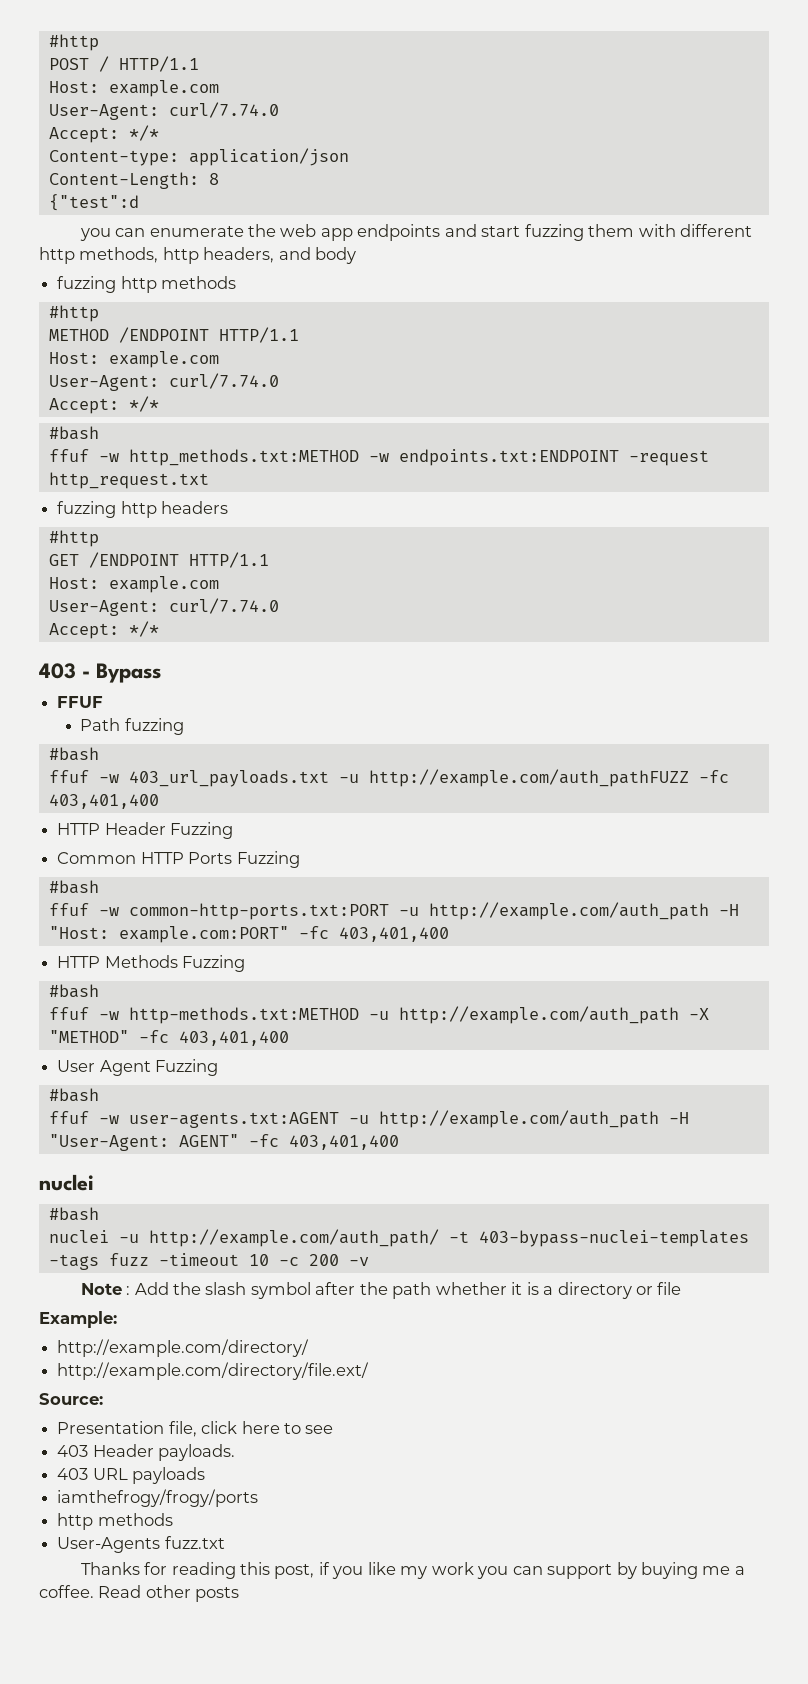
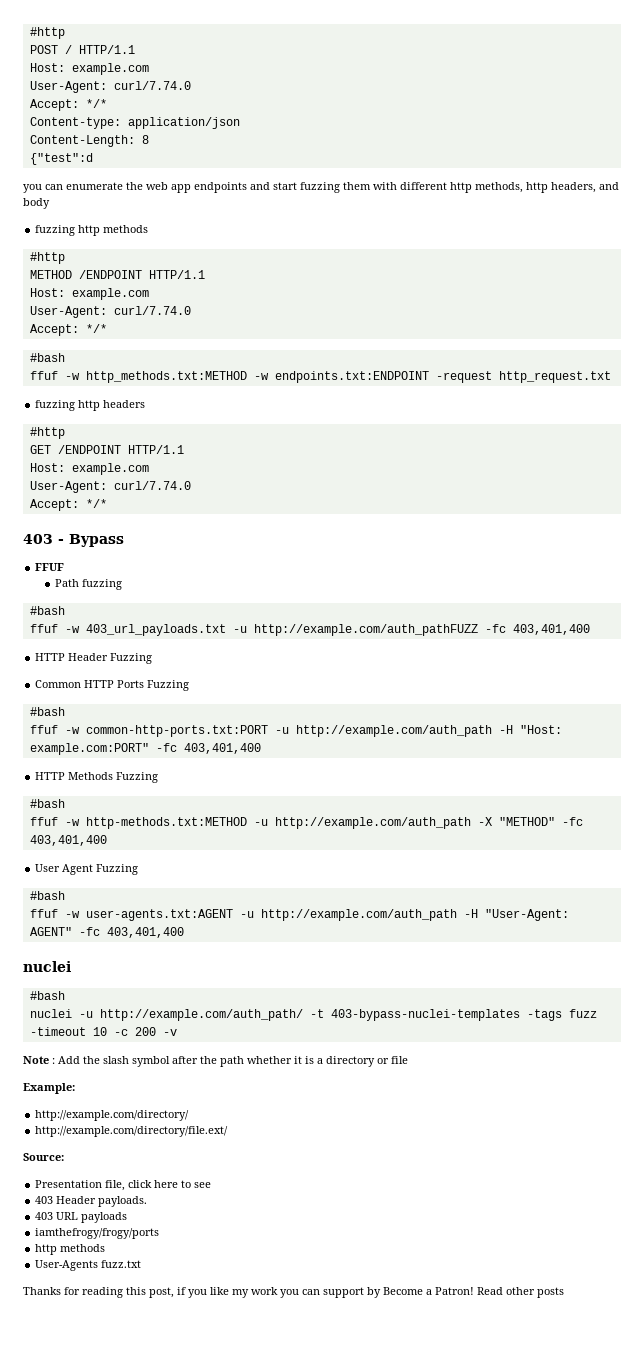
[640,1562,745,1579] [39,1585,94,1598] buying me a coffee. -> [383,1287,474,1295] Become a Patron!

